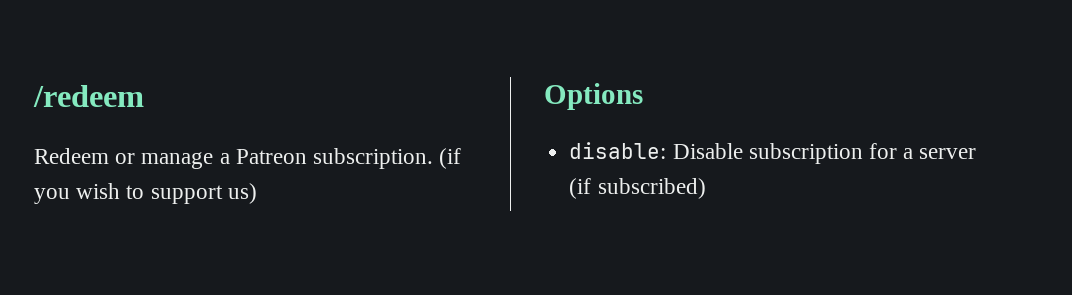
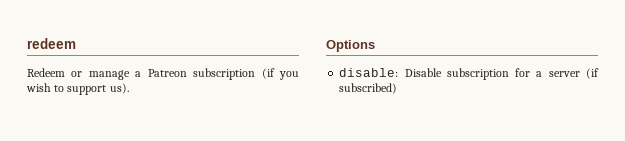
[33,85,144,107] /redeem -> [27,38,76,49] redeem
[313,148,434,169] subscription. -> [193,68,256,80] subscription
[227,183,257,204] us) -> [109,83,129,94] us).

